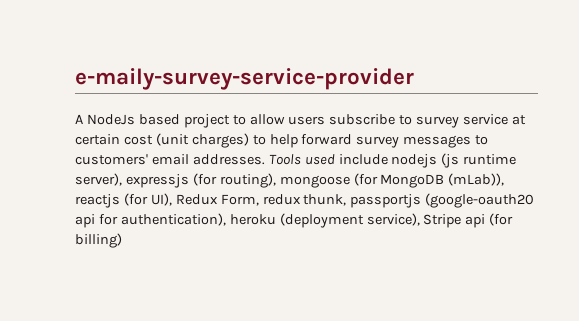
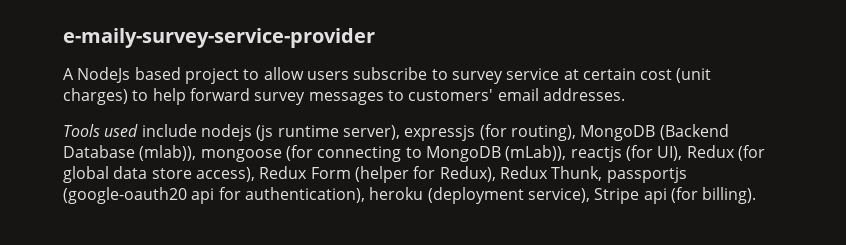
(265, 159) none -> (625, 94) //
[279,173,378,188] mongoose (for -> [580,124,729,141] [63,145,422,162] MongoDB (Backend Database (mlab)), mongoose (for connecting to
[220,194,347,206] Form, redux thunk, -> [737,145,765,161] [63,166,603,183] (for global data store access), Redux Form (helper for Redux), Redux Thunk,
[75,233,122,248] billing) -> [702,187,757,204] billing).

